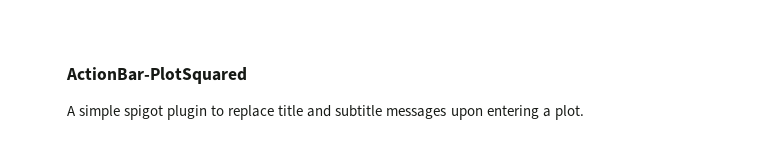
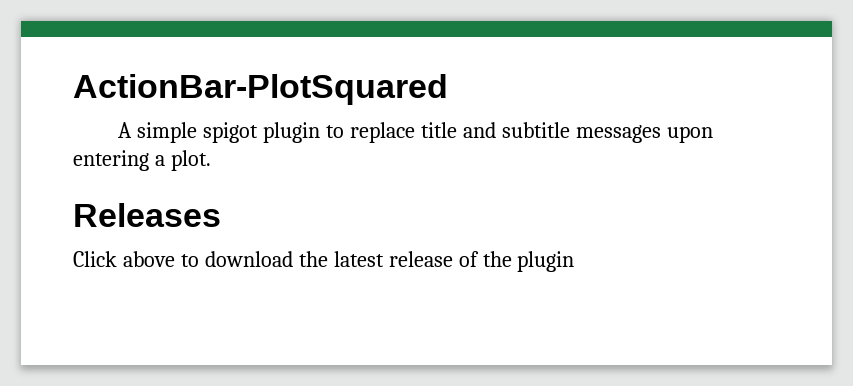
(584, 112) none -> [73,203,221,227] [73,251,575,272] // Releases // Click above to download the latest release of the plugin

